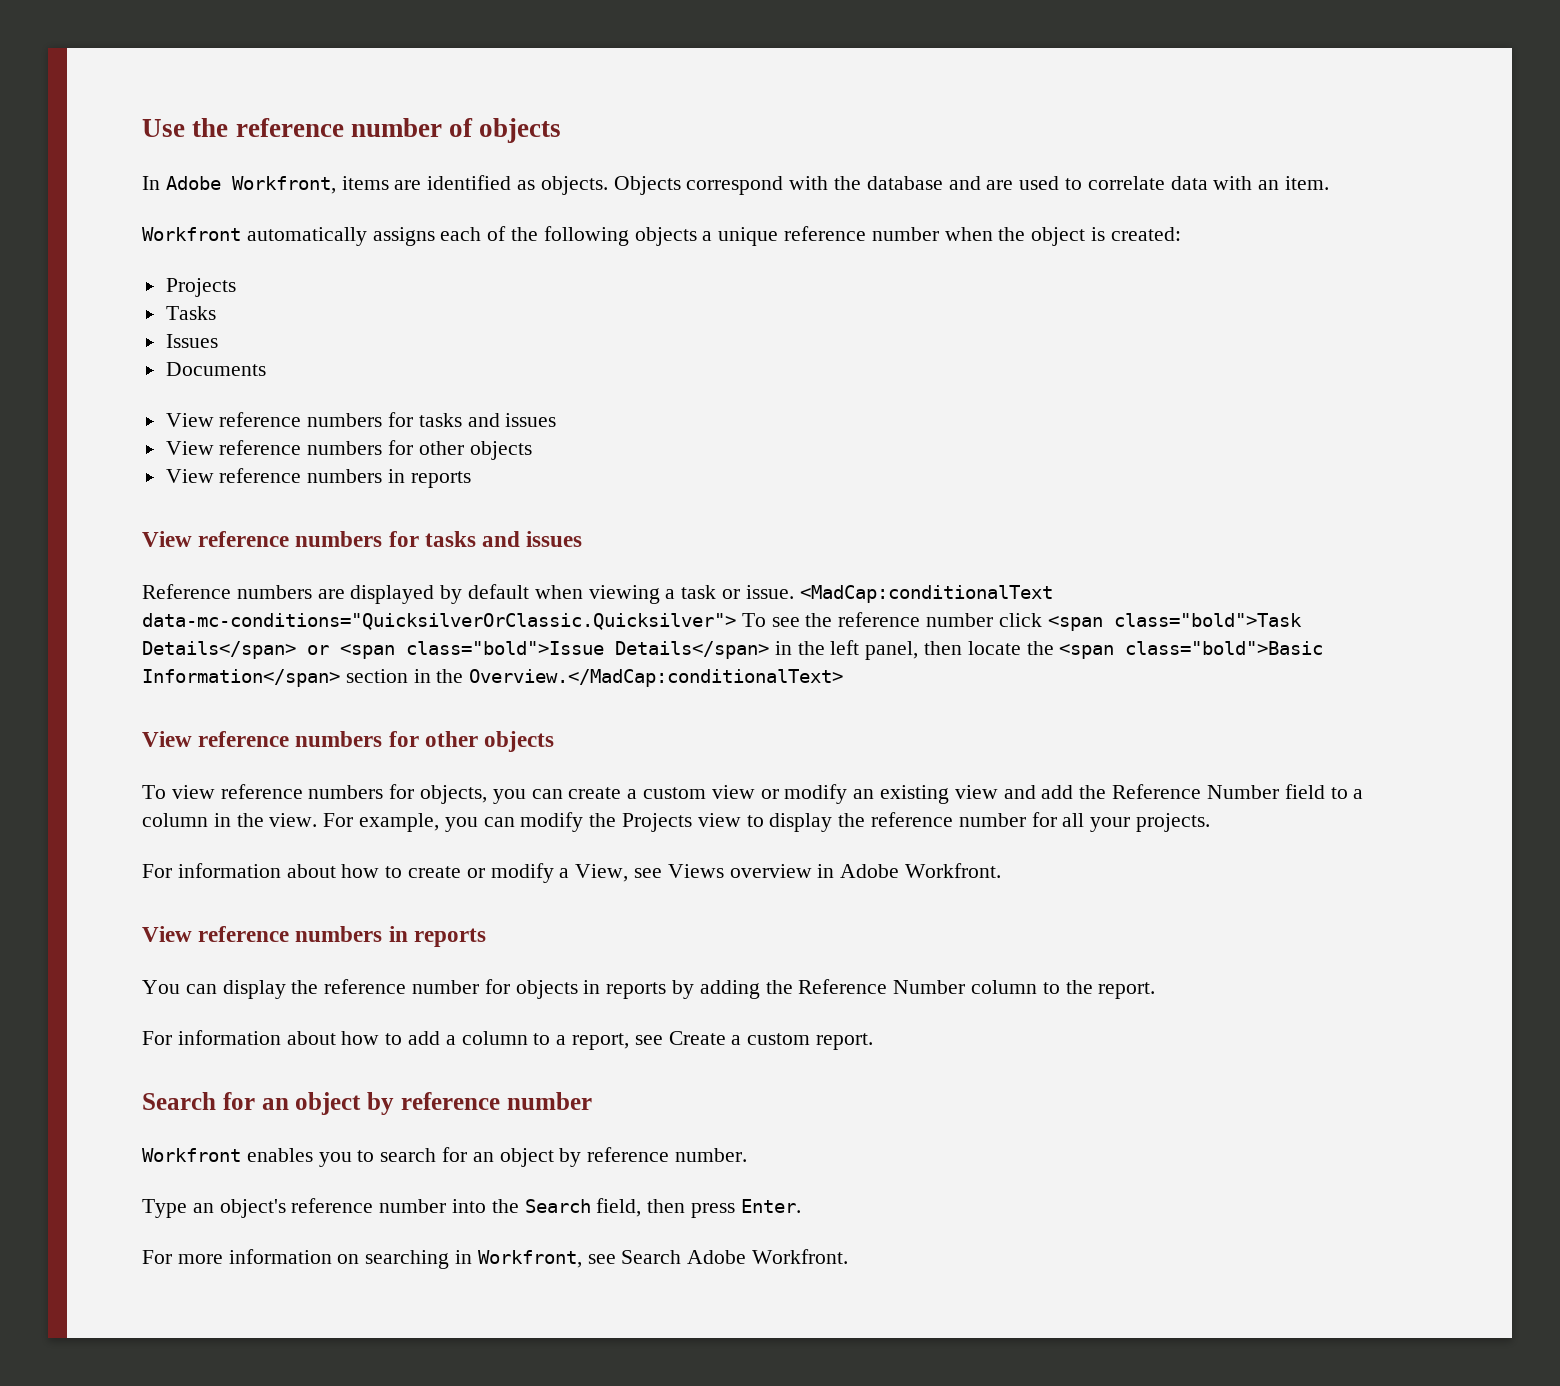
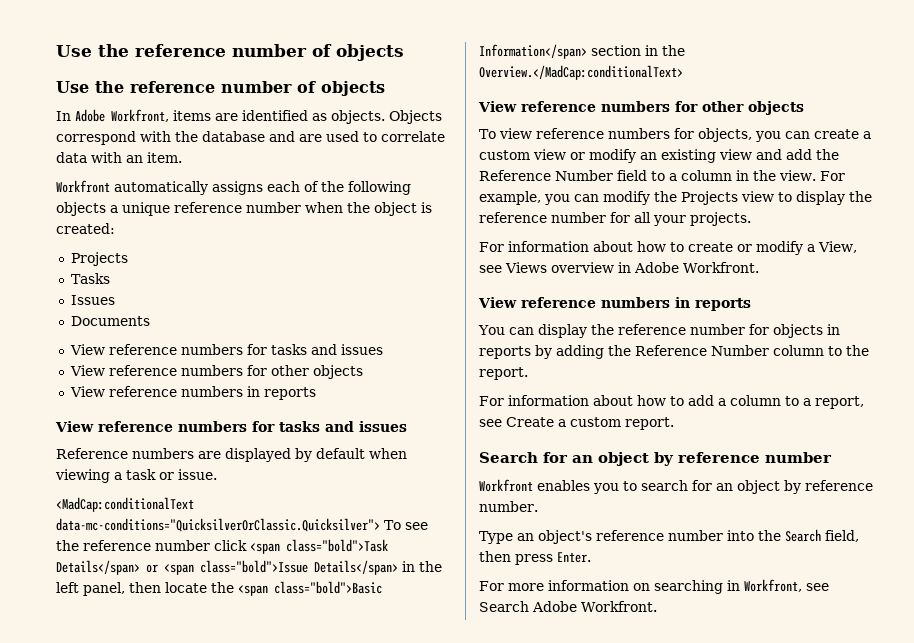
[142,118,562,143] Use the reference number of objects -> [56,44,404,61] [56,81,385,96] Use the reference number of objects // Use the reference number of objects
(794, 592) none -> (217, 474) //

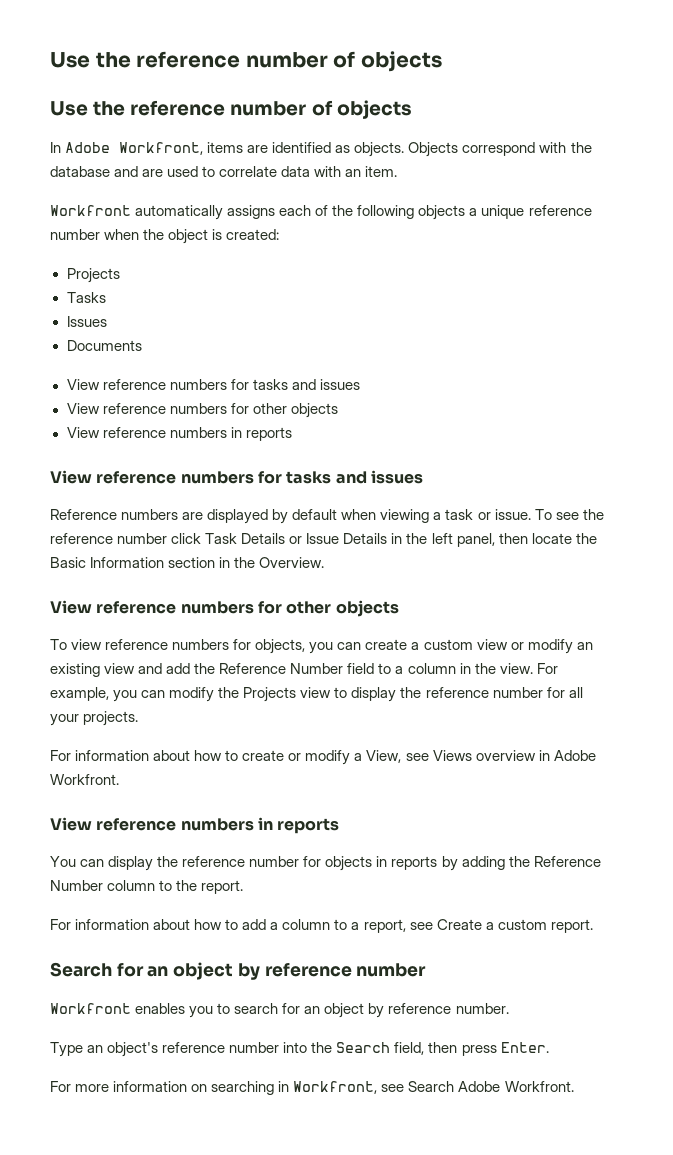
[56,497,194,512] [56,518,380,532] // <MadCap:conditionalText data-mc-conditions="QuicksilverOrClassic.Quicksilver"> -> (531, 514) none
[250,539,388,554] [56,560,398,575] <span class="bold">Task Details</span> or <span class="bold">Issue Details</span> -> [205,533,388,544] Task Details or Issue Details
[238,581,382,596] [479,44,587,59] <span class="bold">Basic Information</span> -> [50,557,165,568] Basic Information
[479,65,683,80] Overview.</MadCap:conditionalText> -> [259,557,325,568] Overview.

